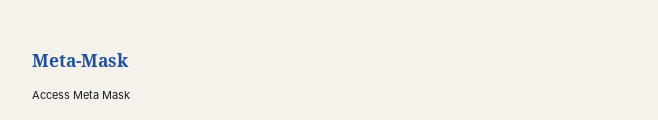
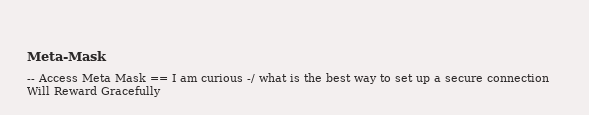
(129, 60) none -> [27,79,35,82] --
(130, 95) none -> [150,73,549,84] [27,86,161,97] == I am curious -/ what is the best way to set up a secure connection Will Reward Gracefully

